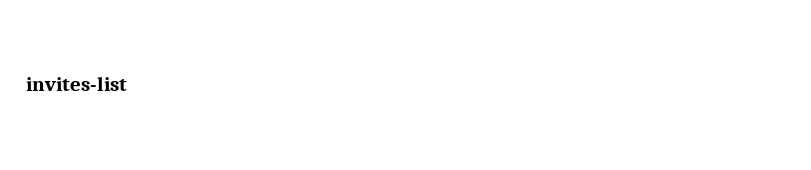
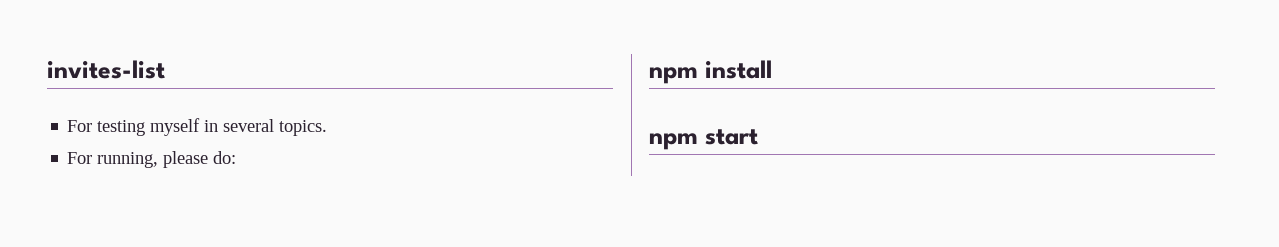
(127, 83) none -> [67,118,328,136] [67,151,237,168] [649,60,772,84] [649,129,758,150] // For testing myself in several topics. // For running, please do: // npm install // npm start

